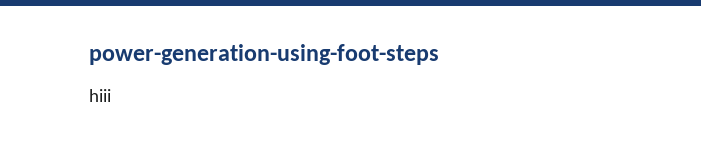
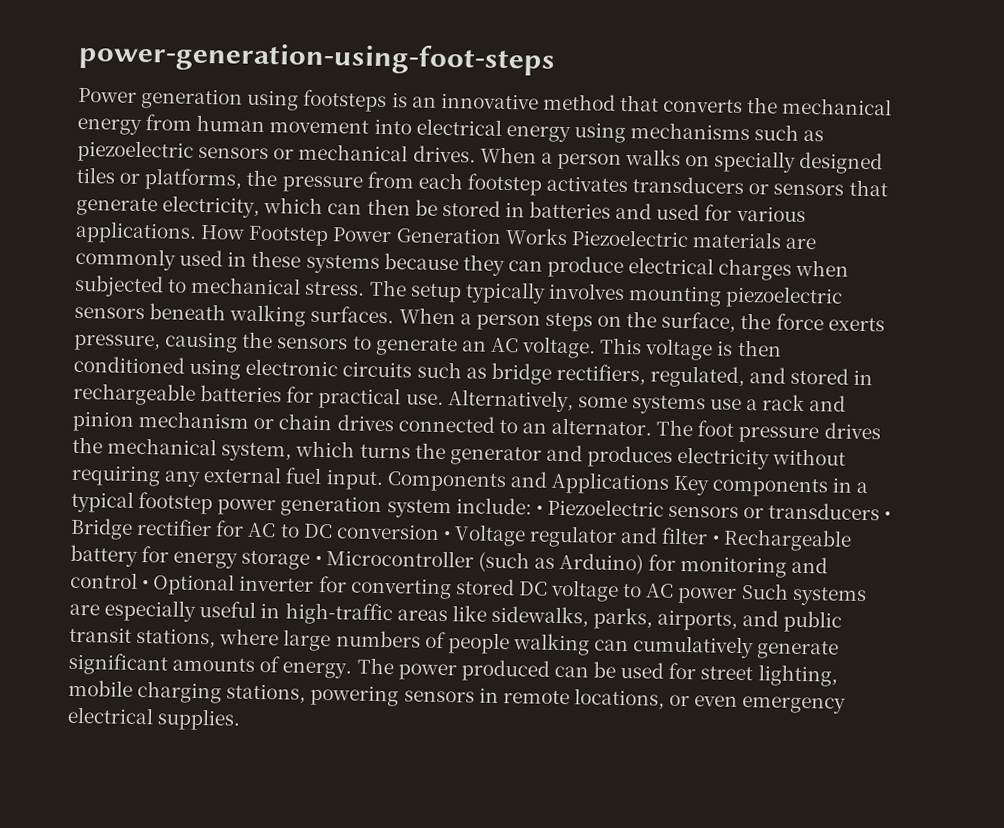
[89,89,111,102] hiii -> [78,87,893,116] [77,114,825,144] [77,139,884,175] [76,166,888,197] [76,195,806,223] [75,220,817,250] [75,247,850,281] [74,274,844,309] [74,303,885,333] [74,331,782,361] [73,355,874,389] [73,382,847,415] [72,410,881,444] [72,436,847,470] [71,464,869,498] [71,490,892,521] [70,517,852,552] [70,544,829,578] [70,571,867,607] [69,599,843,633] [69,626,840,660] [68,652,838,687] [68,679,847,714] [67,706,242,731] Power generation using footsteps is an innovative method that converts the mechanical energy from human movement into electrical energy using mechanisms such as piezoelectric sensors or mechanical drives. When a person walks on specially designed tiles or platforms, the pressure from each footstep activates transducers or sensors that generate electricity, which can then be stored in batteries and used for various applications. How Footstep Power Generation Works Piezoelectric materials are commonly used in these systems because they can produce electrical charges when subjected to mechanical stress. The setup typically involves mounting piezoelectric sensors beneath walking surfaces. When a person steps on the surface, the force exerts pressure, causing the sensors to generate an AC voltage. This voltage is then conditioned using electronic circuits such as bridge rectifiers, regulated, and stored in rechargeable batteries for practical use. Alternatively, some systems use a rack and pinion mechanism or chain drives connected to an alternator. The foot pressure drives the mechanical system, which turns the generator and produces electricity without requiring any external fuel input. Components and Applications Key components in a typical footstep power generation system include: • Piezoelectric sensors or transducers • Bridge rectifier for AC to DC conversion • Voltage regulator and filter • Rechargeable battery for energy storage • Microcontroller (such as Arduino) for monitoring and control • Optional inverter for converting stored DC voltage to AC power Such systems are especially useful in high-traffic areas like sidewalks, parks, airports, and public transit stations, where large numbers of people walking can cumulatively generate significant amounts of energy. The power produced can be used for street lighting, mobile charging stations, powering sensors in remote locations, or even emergency electrical supplies.

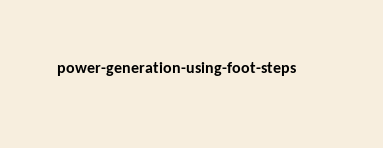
[78,87,893,116] [77,114,825,144] [77,139,884,175] [76,166,888,197] [76,195,806,223] [75,220,817,250] [75,247,850,281] [74,274,844,309] [74,303,885,333] [74,331,782,361] [73,355,874,389] [73,382,847,415] [72,410,881,444] [72,436,847,470] [71,464,869,498] [71,490,892,521] [70,517,852,552] [70,544,829,578] [70,571,867,607] [69,599,843,633] [69,626,840,660] [68,652,838,687] [68,679,847,714] [67,706,242,731] // Power generation using footsteps is an innovative method that converts the mechanical energy from human movement into electrical energy using mechanisms such as piezoelectric sensors or mechanical drives. When a person walks on specially designed tiles or platforms, the pressure from each footstep activates transducers or sensors that generate electricity, which can then be stored in batteries and used for various applications. How Footstep Power Generation Works Piezoelectric materials are commonly used in these systems because they can produce electrical charges when subjected to mechanical stress. The setup typically involves mounting piezoelectric sensors beneath walking surfaces. When a person steps on the surface, the force exerts pressure, causing the sensors to generate an AC voltage. This voltage is then conditioned using electronic circuits such as bridge rectifiers, regulated, and stored in rechargeable batteries for practical use. Alternatively, some systems use a rack and pinion mechanism or chain drives connected to an alternator. The foot pressure drives the mechanical system, which turns the generator and produces electricity without requiring any external fuel input. Components and Applications Key components in a typical footstep power generation system include: • Piezoelectric sensors or transducers • Bridge rectifier for AC to DC conversion • Voltage regulator and filter • Rechargeable battery for energy storage • Microcontroller (such as Arduino) for monitoring and control • Optional inverter for converting stored DC voltage to AC power Such systems are especially useful in high-traffic areas like sidewalks, parks, airports, and public transit stations, where large numbers of people walking can cumulatively generate significant amounts of energy. The power produced can be used for street lighting, mobile charging stations, powering sensors in remote locations, or even emergency electrical supplies. -> (296, 69) none

